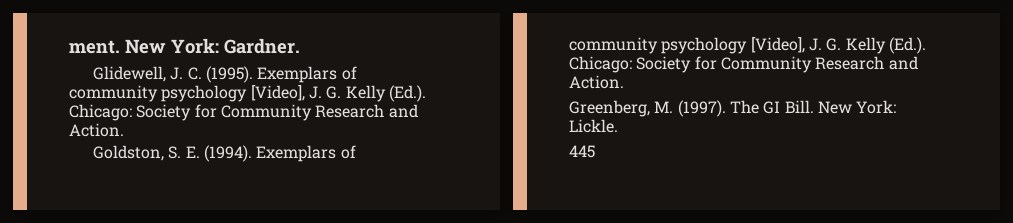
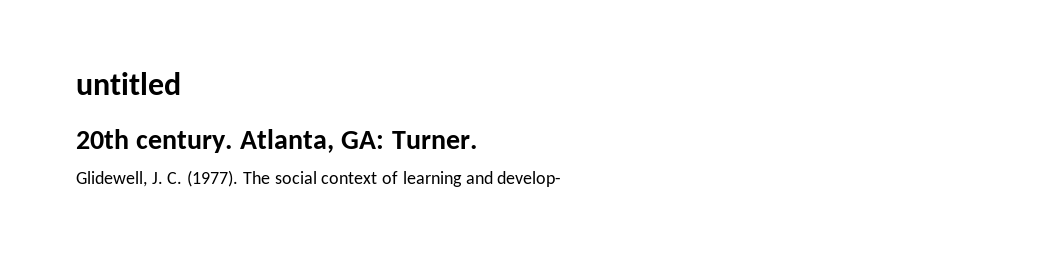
[69,38,300,54] [93,66,357,83] [69,85,426,102] [69,104,418,121] [69,123,124,137] [93,145,356,162] [569,37,926,54] [569,56,918,73] [569,75,624,89] [569,100,897,117] [569,119,618,133] [569,145,595,158] ment. New York: Gardner. // Glidewell, J. C. (1995). Exemplars of community psychology [Video], J. G. Kelly (Ed.). Chicago: Society for Community Research and Action. // Goldston, S. E. (1994). Exemplars of community psychology [Video], J. G. Kelly (Ed.). Chicago: Society for Community Research and Action. // Greenberg, M. (1997). The GI Bill. New York: Lickle. // 445 -> [76,72,181,95] [76,129,477,153] [76,170,562,187] untitled // 20th century. Atlanta, GA: Turner. // Glidewell, J. C. (1977). The social context of learning and develop-

